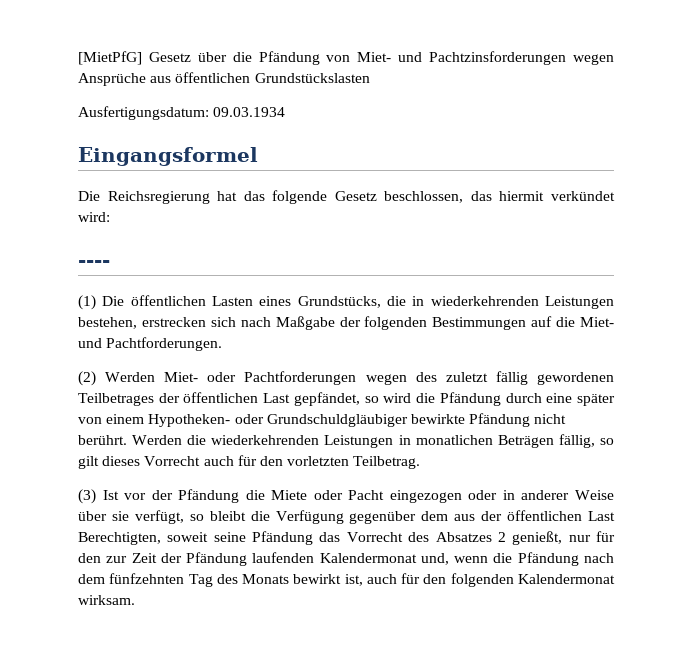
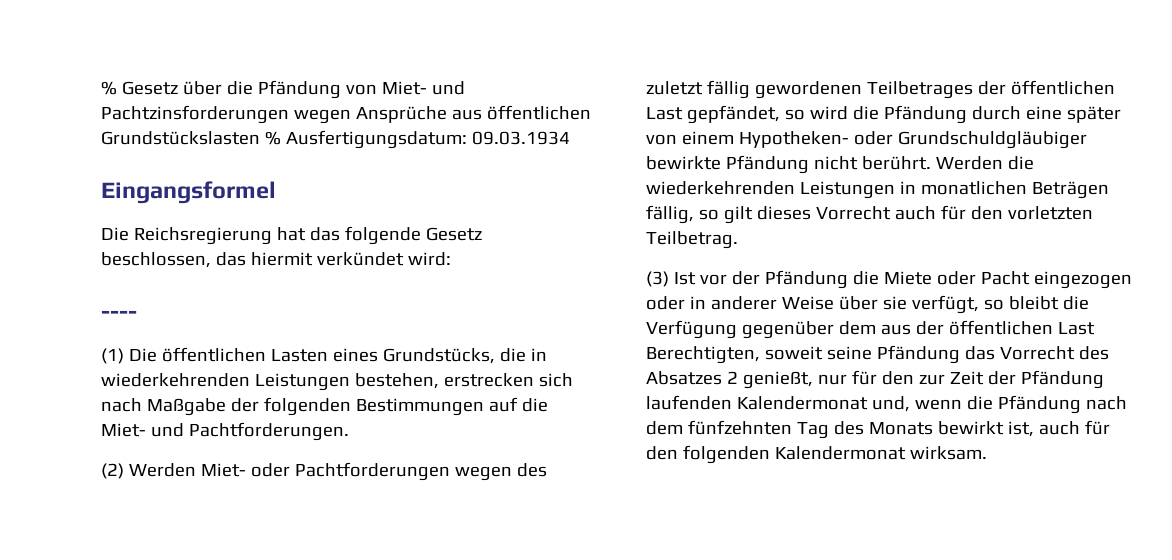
[78,51,142,65] [MietPfG] -> [101,81,117,95] %
(370, 78) // -> [264,131,281,145] %

